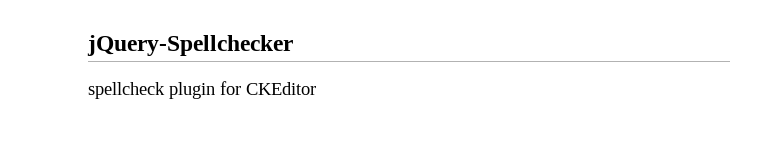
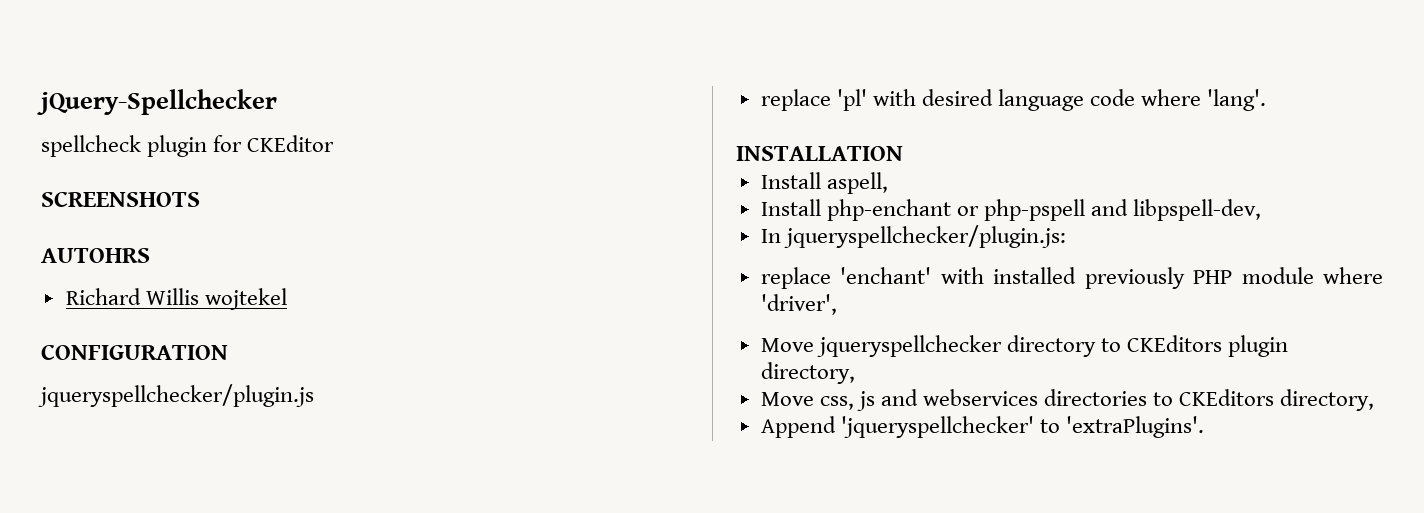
(316, 88) none -> [41,191,200,207] [41,248,150,263] [65,288,287,310] [41,344,228,360] [38,384,314,407] [760,89,1267,111] [736,146,903,161] [760,172,888,194] [760,199,1262,221] [760,225,1066,248] [760,267,1383,289] [760,294,837,315] [760,335,1289,357] [760,362,855,384] [760,389,1375,411] [760,416,1204,438] // SCREENSHOTS // AUTOHRS // Richard Willis wojtekel // CONFIGURATION // jqueryspellchecker/plugin.js // replace 'pl' with desired language code where 'lang'. // INSTALLATION // Install aspell, // Install php-enchant or php-pspell and libpspell-dev, // In jqueryspellchecker/plugin.js: // replace 'enchant' with installed previously PHP module where 'driver', // Move jqueryspellchecker directory to CKEditors plugin directory, // Move css, js and webservices directories to CKEditors directory, // Append 'jqueryspellchecker' to 'extraPlugins'.

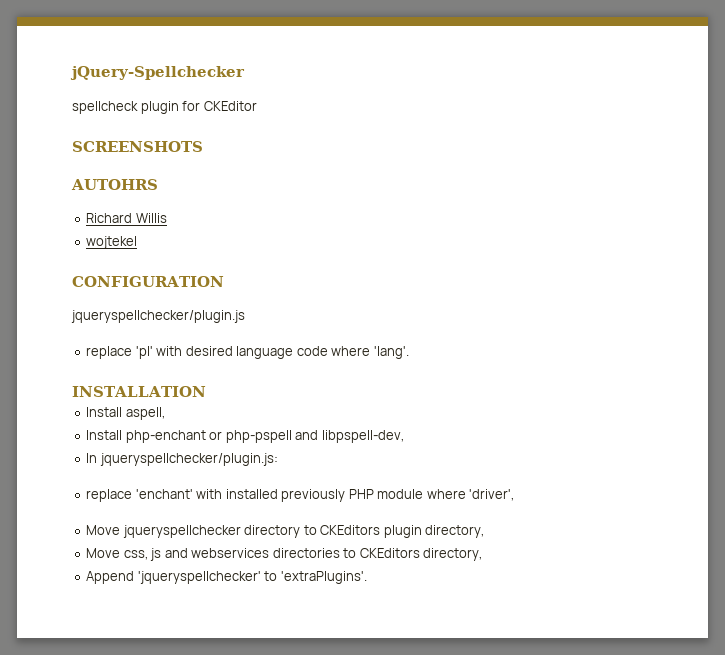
(199, 296) none -> (167, 218) //

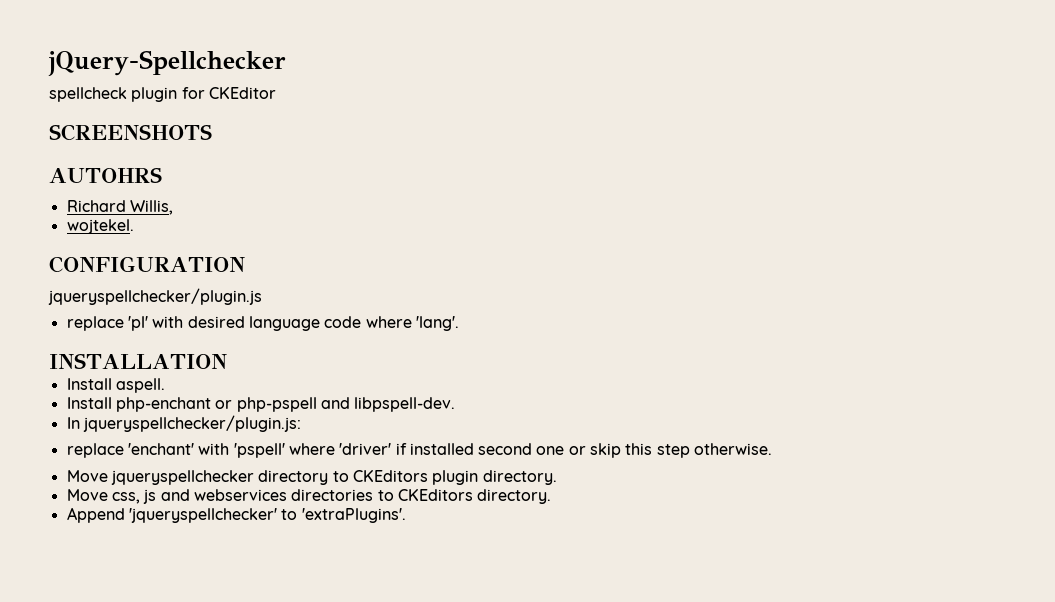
[135,213,167,223] [86,236,138,249] Willis // wojtekel -> [129,200,173,215] [66,219,134,234] Willis, // wojtekel.
[125,407,165,420] aspell, -> [115,378,165,393] aspell.
[321,430,404,443] libpspell-dev, -> [354,397,456,412] libpspell-dev.
[225,489,515,502] installed previously PHP module where 'driver', -> [233,443,773,458] 'pspell' where 'driver' if installed second one or skip this step otherwise.
[425,525,485,538] directory, -> [482,470,557,485] directory.
[423,548,483,561] directory, -> [477,489,552,504] directory.

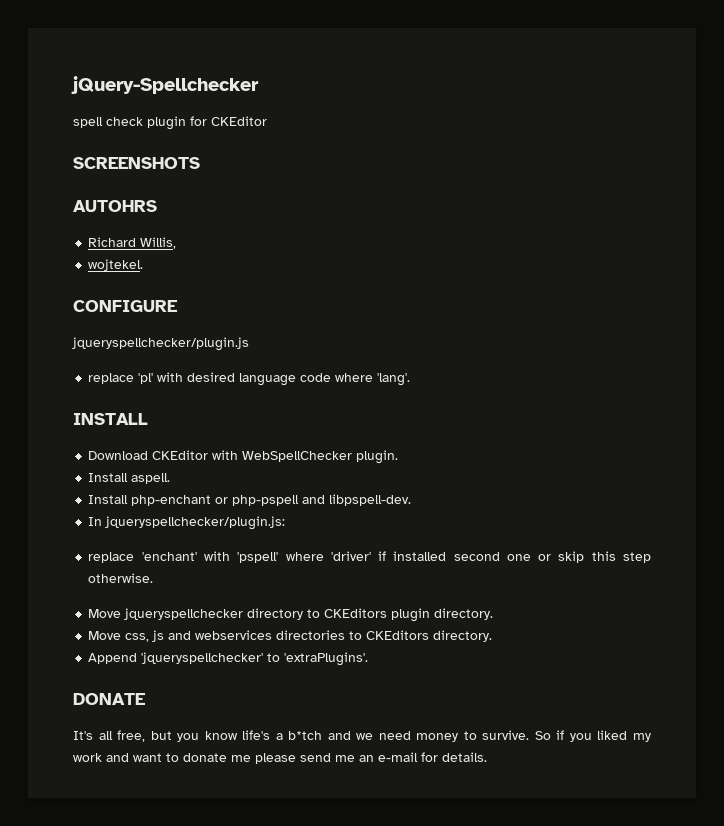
[49,87,127,102] spellcheck -> [73,117,143,128] spell check
[49,256,245,273] CONFIGURATION -> [73,300,178,312] CONFIGURE
[49,353,227,369] INSTALLATION -> [73,413,148,425] [88,450,399,464] INSTALL // Download CKEditor with WebSpellChecker plugin.
(406, 515) none -> [73,693,146,705] [73,730,651,742] [73,752,487,764] // DONATE // It's all free, but you know life's a b*tch and we need money to survive. So if you liked my work and want to donate me please send me an e-mail for details.

